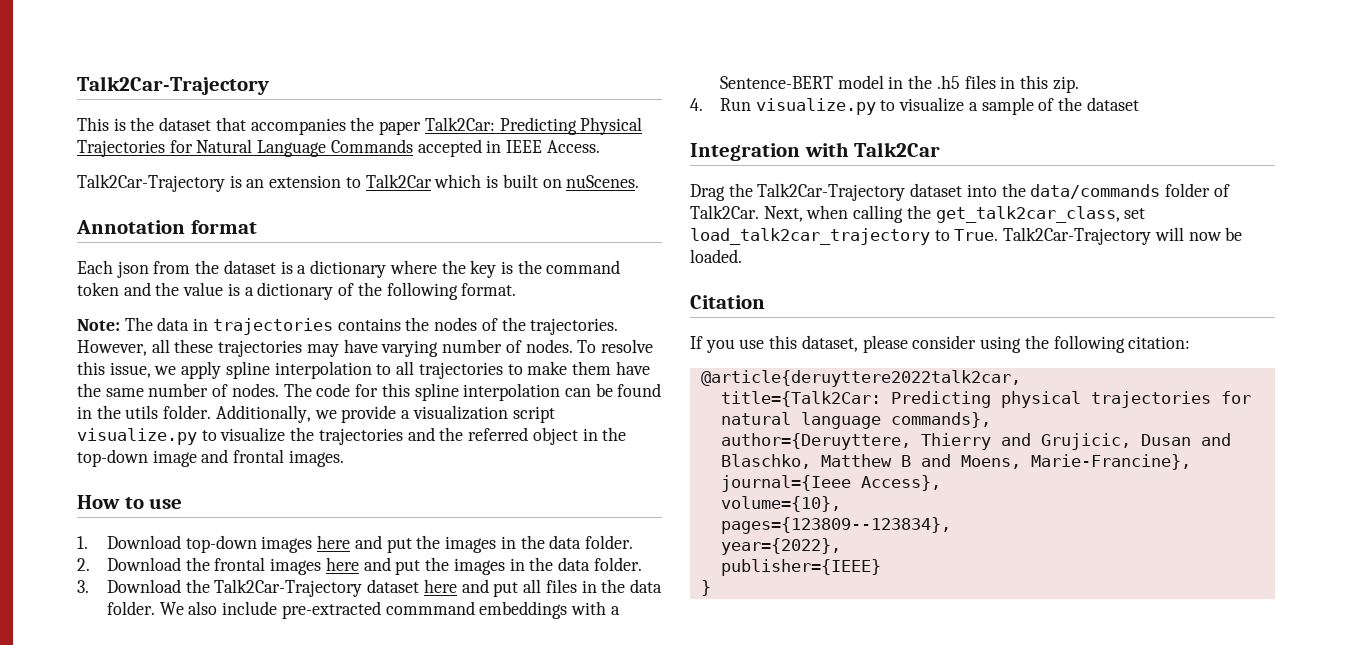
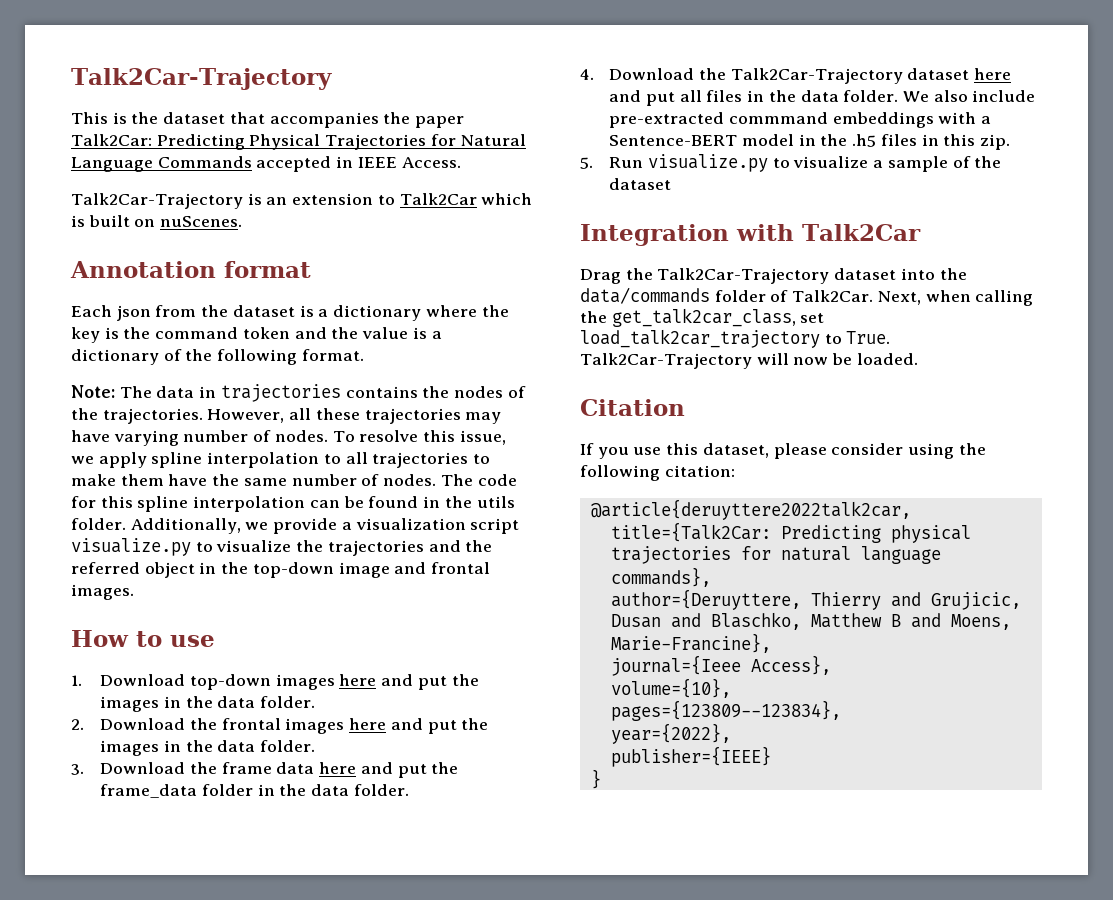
(210, 586) none -> [221,762,459,778] [100,784,409,798] [580,68,726,80] frame data here and put the frame_data folder in the data folder. // 4. Download the
[690,98,703,111] 4. -> [580,157,593,169] 5.

